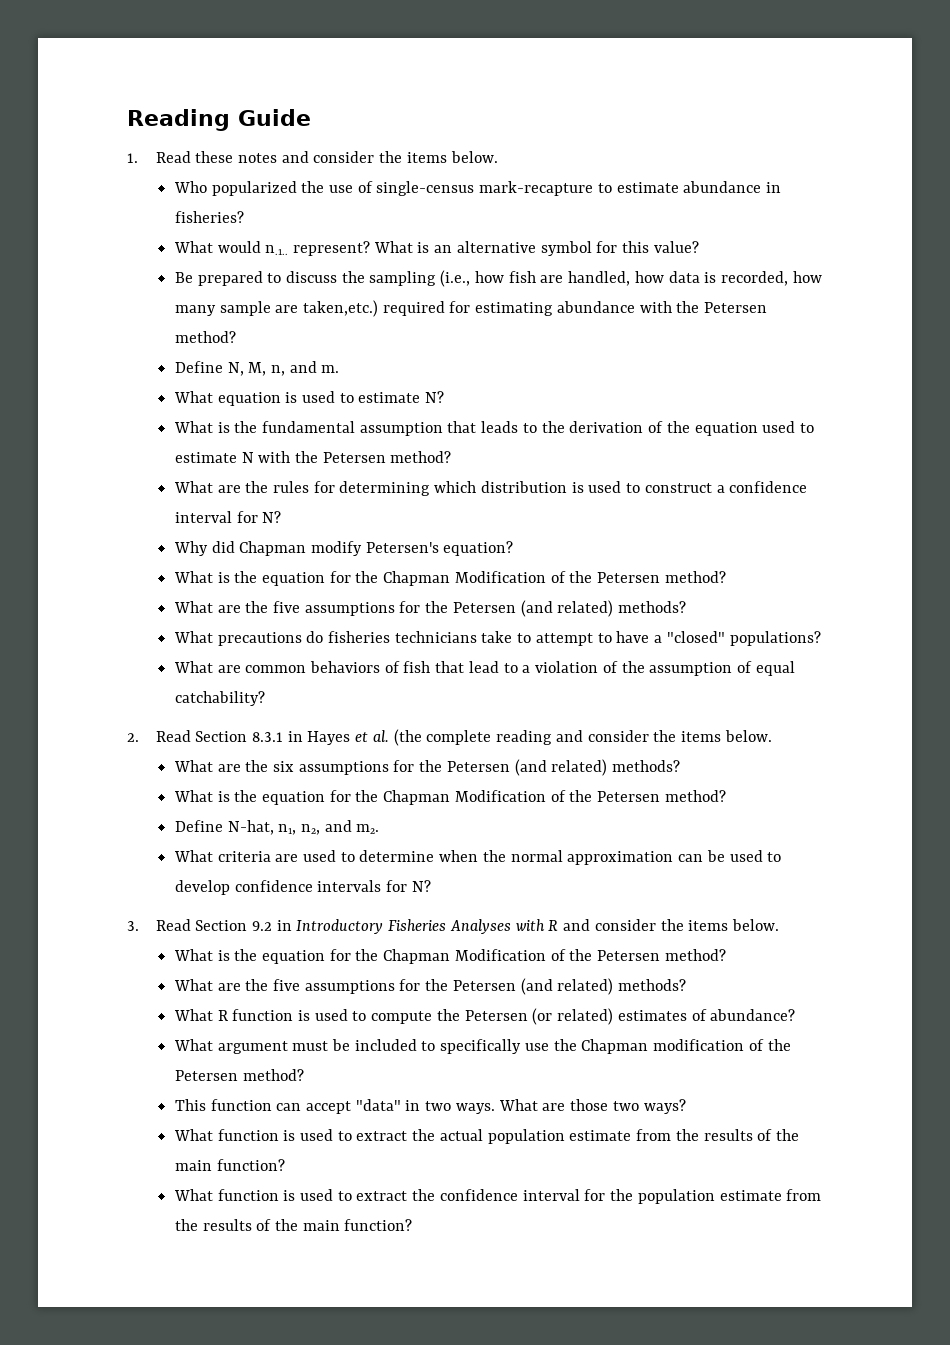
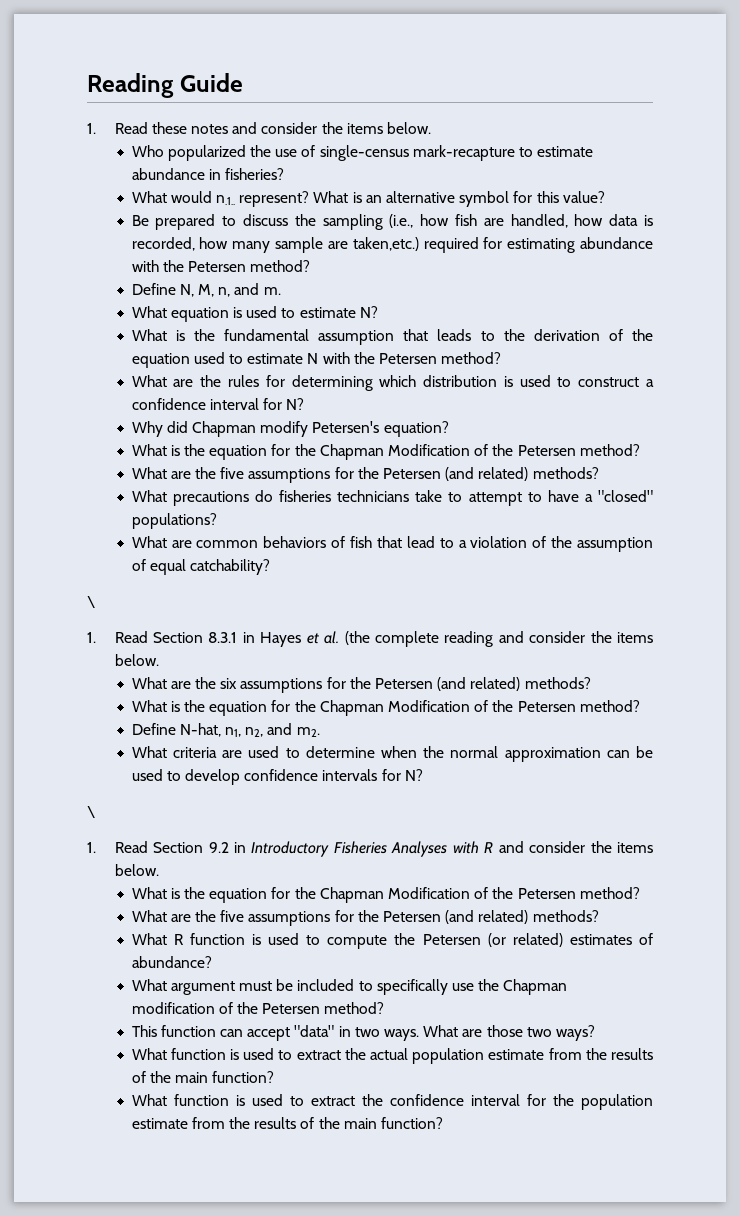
[127,733,139,742] 2. -> [87,596,95,608] [87,632,96,643] \ // 1.
[127,921,139,931] 3. -> [87,806,95,818] [87,842,96,853] \ // 1.

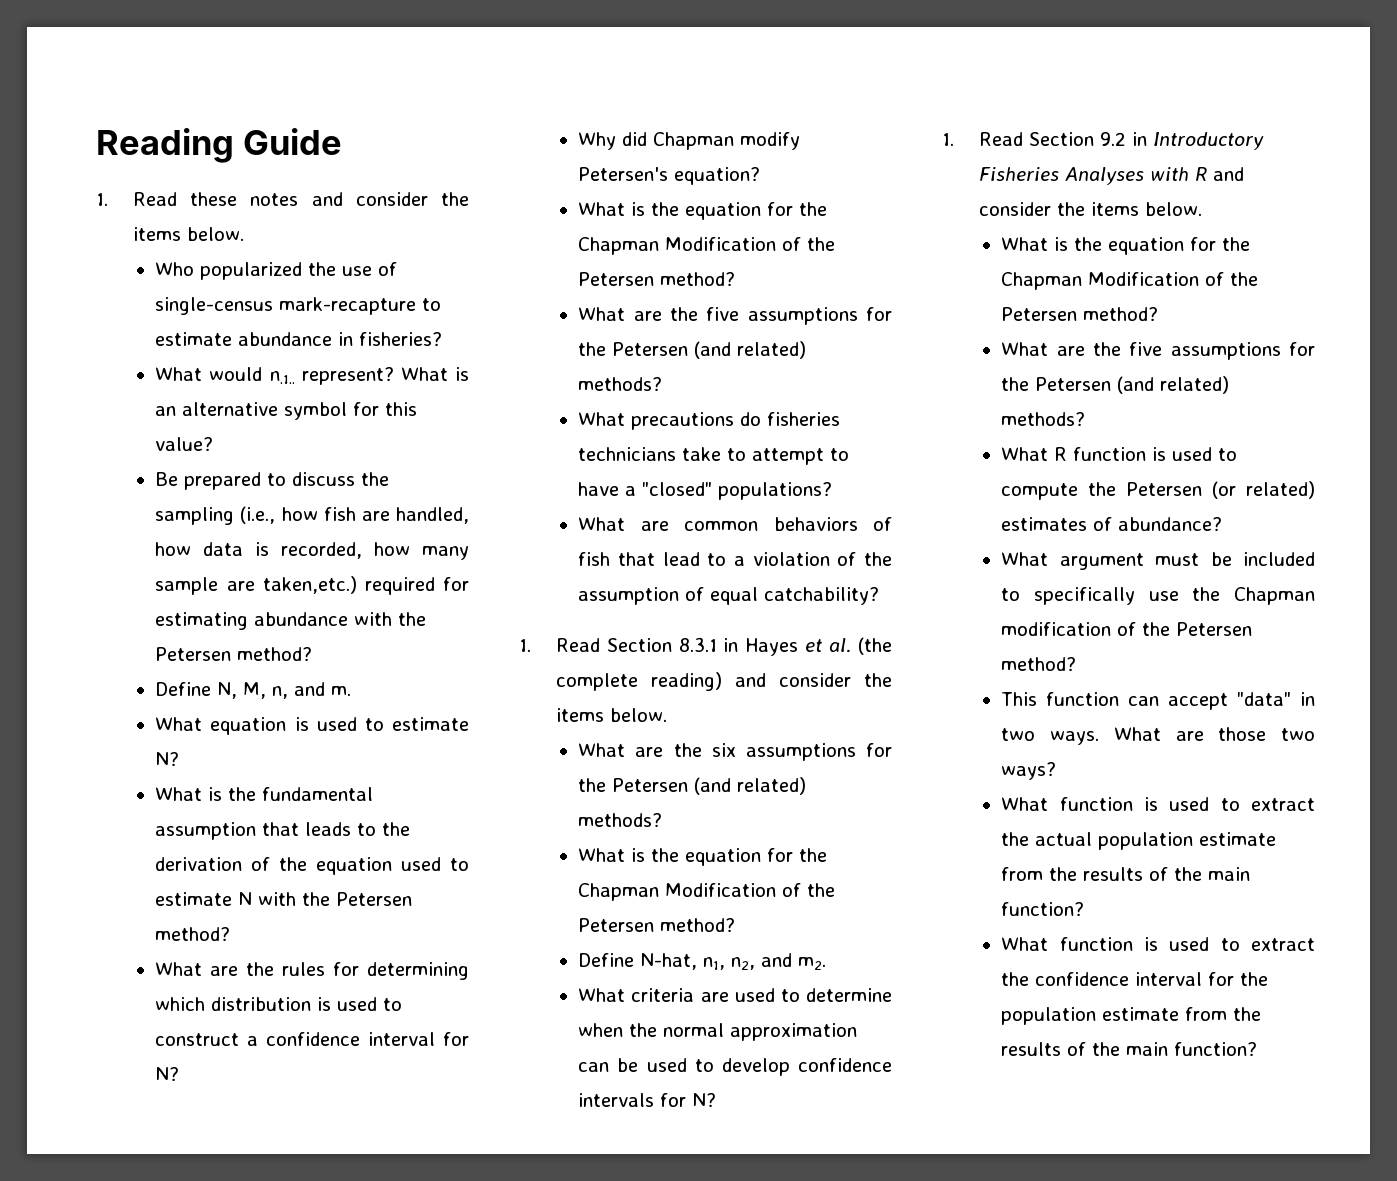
[87,596,95,608] // \ -> (880, 596) none
[444,631,494,647] reading -> [650,672,722,691] reading)
[87,806,95,818] // \ -> (717, 1100) none

